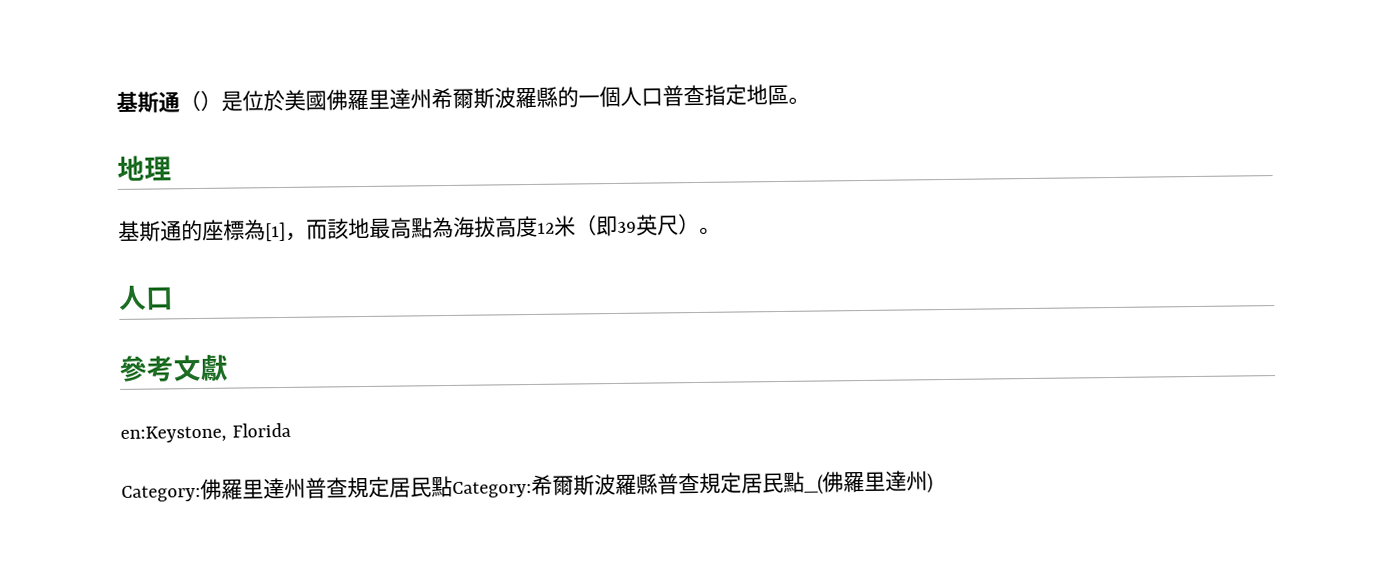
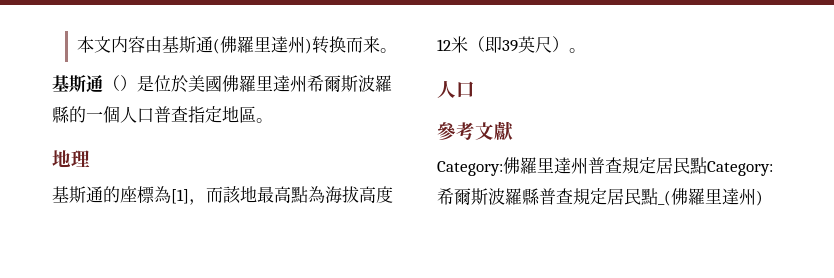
(116, 102) none -> [76,36,397,54] 本文内容由基斯通(佛羅里達州)转换而来。 //
[120,422,291,443] // en:Keystone, Florida -> (514, 130) none

